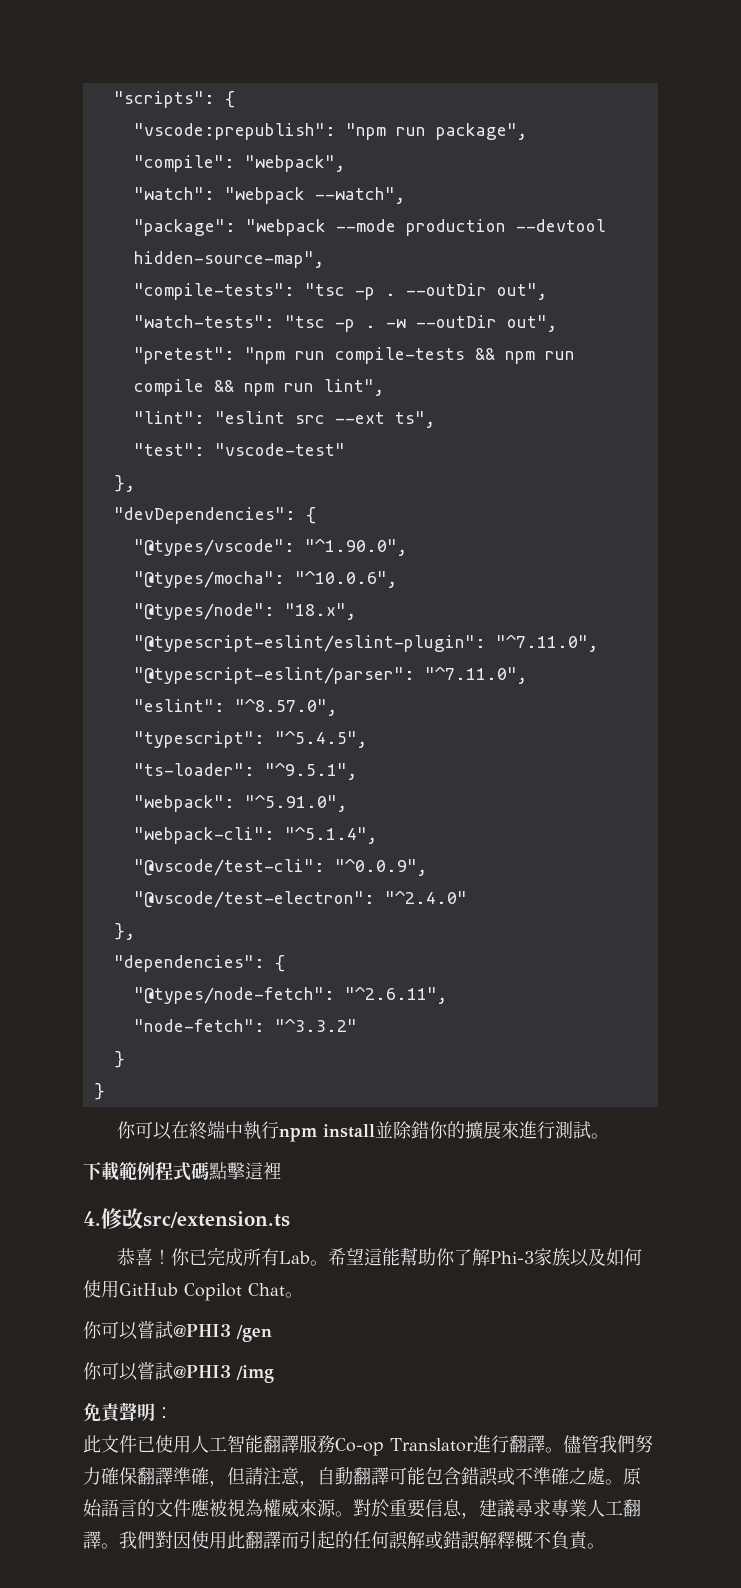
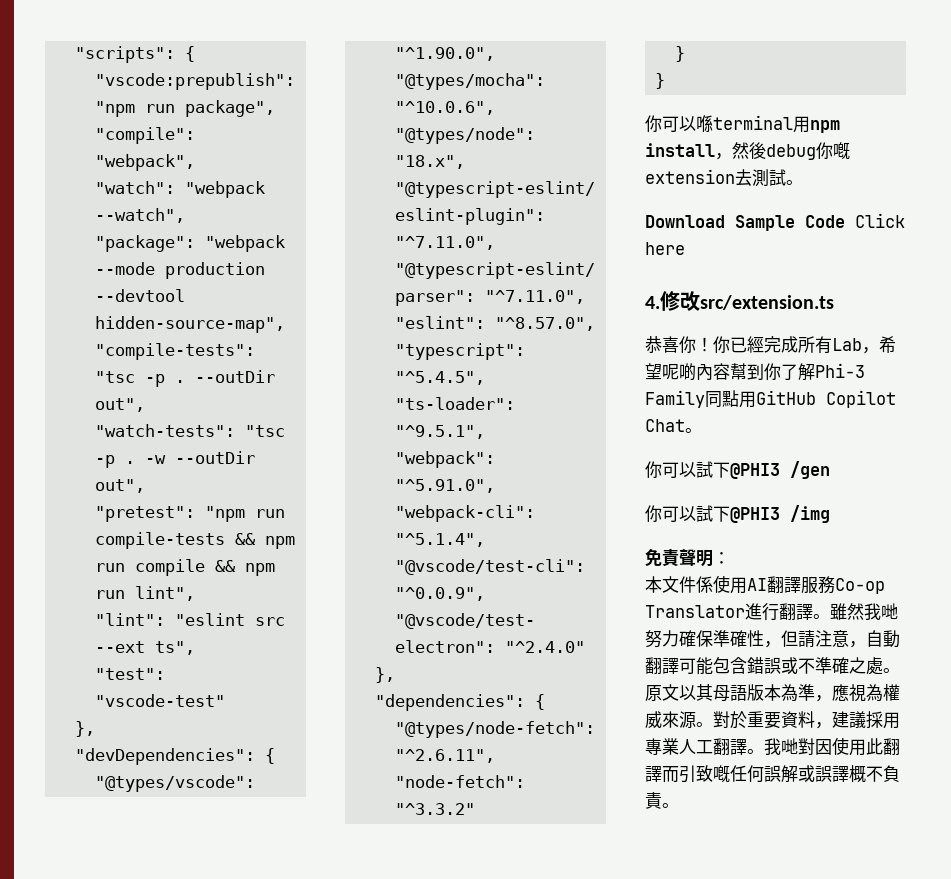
[170,1121,609,1142] [83,1162,281,1181] 在終端中執行npm install並除錯你的擴展來進行測試。 // 下載範例程式碼點擊這裡 -> [696,115,840,133] [645,142,850,160] [645,169,803,187] [645,213,905,231] [645,242,685,255] 喺terminal用npm install，然後debug你嘅extension去測試。 // Download Sample Code Click here
[152,1248,207,1266] ！你已 -> [679,336,764,353] 你！你已經
[309,1247,642,1267] [83,1280,101,1298] 。希望這能幫助你了解Phi-3家族以及如何使 -> [862,336,896,354] [645,363,865,381] [645,390,739,408] ，希望呢啲內容幫到你了解Phi-3 Family同點
[137,1320,173,1339] 嘗試 -> [696,461,730,478] 試下
[137,1361,173,1380] 嘗試 -> [696,505,730,522] 試下
[83,1435,263,1453] 此文件已使用人工智能 -> [645,575,767,594] 本文件係使用AI
[562,1435,653,1453] [83,1467,209,1485] 儘管我們努力確保翻譯準確 -> [830,603,898,620] [645,630,764,648] 雖然我哋努力確保準確性
[83,1499,227,1517] 始語言的文件應被 -> [662,684,849,702] 文以其母語版本為準，應
[425,1499,551,1519] 信息，建議尋求 -> [781,711,900,729] 資料，建議採用
[137,1531,155,1549] 們 -> [781,738,798,755] 哋
[317,1531,353,1549] 起的 -> [696,765,730,783] 致嘅
[443,1531,515,1550] 錯誤解釋 -> [815,765,849,782] 誤譯

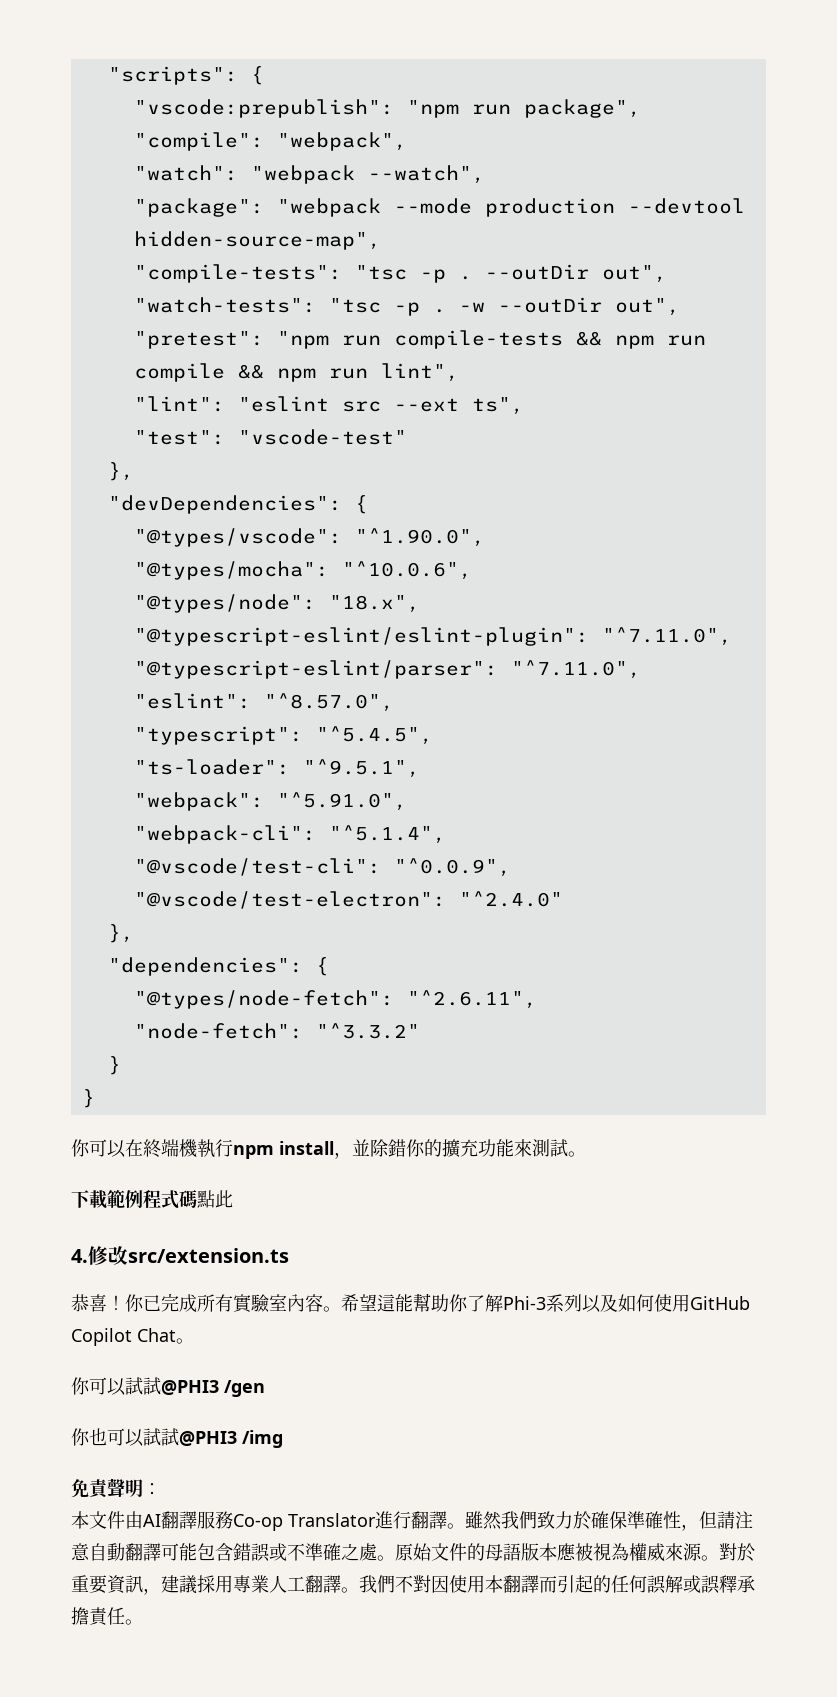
[696,115,840,133] [645,142,850,160] [645,169,803,187] [645,213,905,231] [645,242,685,255] [645,291,834,311] [645,336,896,354] [645,363,865,381] [645,390,739,408] 喺terminal用npm install，然後debug你嘅extension去測試。 // Download Sample Code Click here // 4.修改src/extension.ts // 恭喜你！你已經完成所有Lab，希望呢啲內容幫到你了解Phi-3 Family同點 -> [125,1139,586,1159] [71,1190,233,1209] [71,1246,289,1265] [71,1293,672,1313] 在終端機執行npm install，並除錯你的擴充功能來測試。 // 下載範例程式碼點此 // 4.修改src/extension.ts // 恭喜！你已完成所有實驗室內容。希望這能幫助你了解Phi-3系列以及如何使
[713,462,730,478] 下 -> [143,1377,161,1395] 試
[662,505,730,522] 可以試下 -> [89,1428,179,1447] 也可以試試
[696,575,747,594] 係使用 -> [125,1511,143,1529] 由
[881,603,898,620] [645,630,679,648] 哋努力 -> [519,1511,591,1530] 們致力於
[849,641,866,648] ， -> (90, 1552) none
[662,684,849,702] 文以其母語版本為準，應 -> [413,1543,593,1561] 始文件的母語版本應被
[798,711,815,728] 料 -> [125,1575,143,1593] 訊
[781,738,798,755] 哋 -> [377,1575,413,1593] 們不
[866,738,883,755] 此 -> [485,1575,503,1593] 本
[696,765,730,783] 致嘅 -> [575,1575,611,1593] 起的
[832,765,900,783] [645,792,662,809] 譯概不負責 -> [719,1575,755,1593] [71,1607,125,1626] 釋承擔責任

